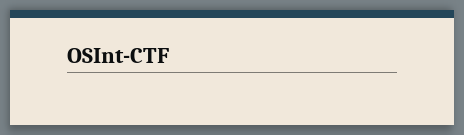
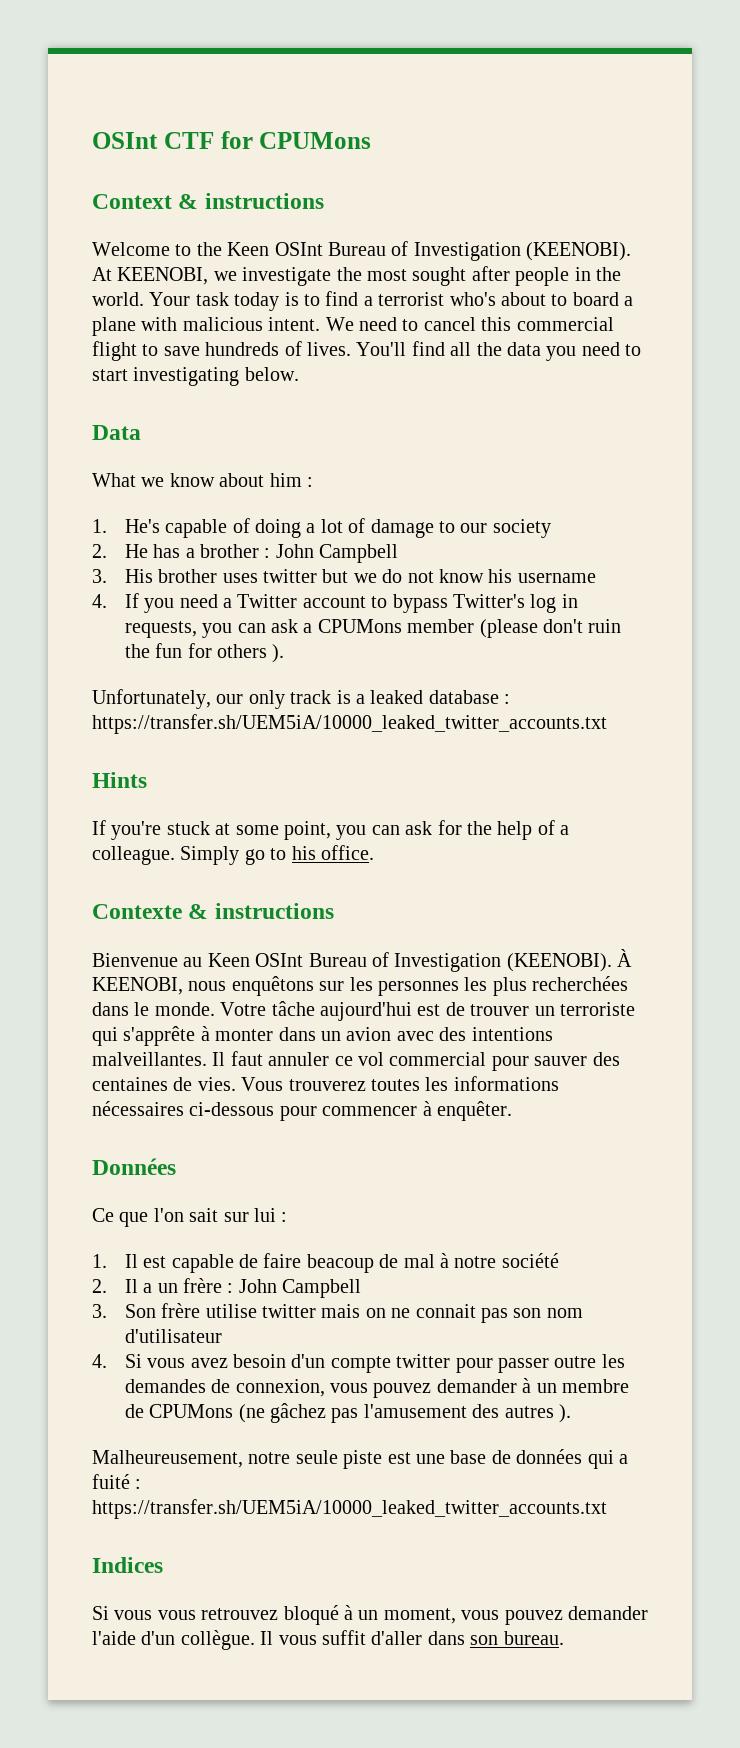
[67,48,169,63] OSInt-CTF -> [92,131,372,149] [92,193,324,209] [92,241,632,261] [92,266,621,286] [92,291,634,311] [92,317,614,336] [92,341,642,361] [92,367,299,386] [92,425,141,440] [92,473,313,487] [92,518,551,538] [92,544,399,563] [92,569,596,583] [92,593,578,613] [124,619,622,638] [124,643,285,663] [92,689,511,709] [92,714,607,734] [92,772,147,788] [92,820,570,840] [92,845,374,865] [92,903,334,919] [92,949,633,972] [92,976,629,996] [92,1001,635,1021] [92,1026,553,1046] [92,1051,620,1071] [92,1076,559,1091] [92,1101,512,1121] [92,1158,176,1175] [92,1208,288,1227] [92,1253,559,1273] [92,1278,362,1298] [92,1303,583,1323] [124,1329,222,1343] [92,1354,625,1373] [124,1378,629,1398] [124,1403,571,1423] [92,1449,628,1469] [92,1474,142,1489] [92,1499,607,1519] [92,1557,163,1573] [92,1605,648,1625] [92,1630,564,1650] OSInt CTF for CPUMons // Context & instructions // Welcome to the Keen OSInt Bureau of Investigation (KEENOBI). At KEENOBI, we investigate the most sought after people in the world. Your task today is to find a terrorist who's about to board a plane with malicious intent. We need to cancel this commercial flight to save hundreds of lives. You'll find all the data you need to start investigating below. // Data // What we know about him : // 1. He's capable of doing a lot of damage to our society // 2. He has a brother : John Campbell // 3. His brother uses twitter but we do not know his username // 4. If you need a Twitter account to bypass Twitter's log in requests, you can ask a CPUMons member (please don't ruin the fun for others ). // Unfortunately, our only track is a leaked database : https://transfer.sh/UEM5iA/10000_leaked_twitter_accounts.txt // Hints // If you're stuck at some point, you can ask for the help of a colleague. Simply go to his office. // Contexte & instructions // Bienvenue au Keen OSInt Bureau of Investigation (KEENOBI). À KEENOBI, nous enquêtons sur les personnes les plus recherchées dans le monde. Votre tâche aujourd'hui est de trouver un terroriste qui s'apprête à monter dans un avion avec des intentions malveillantes. Il faut annuler ce vol commercial pour sauver des centaines de vies. Vous trouverez toutes les informations nécessaires ci-dessous pour commencer à enquêter. // Données // Ce que l'on sait sur lui : // 1. Il est capable de faire beacoup de mal à notre société // 2. Il a un frère : John Campbell // 3. Son frère utilise twitter mais on ne connait pas son nom d'utilisateur // 4. Si vous avez besoin d'un compte twitter pour passer outre les demandes de connexion, vous pouvez demander à un membre de CPUMons (ne gâchez pas l'amusement des autres ). // Malheureusement, notre seule piste est une base de données qui a fuité : https://transfer.sh/UEM5iA/10000_leaked_twitter_accounts.txt // Indices // Si vous vous retrouvez bloqué à un moment, vous pouvez demander l'aide d'un collègue. Il vous suffit d'aller dans son bureau.

